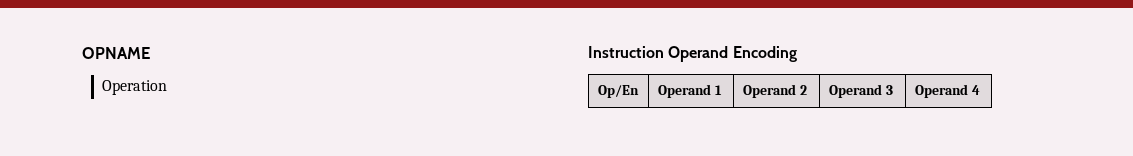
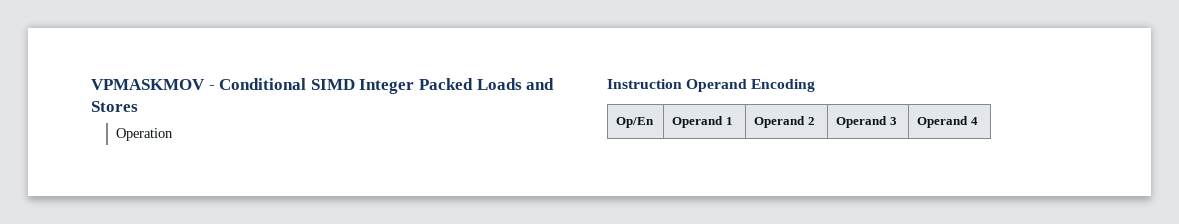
[82,47,150,59] OPNAME -> [91,78,555,94] [91,101,138,112] VPMASKMOV - Conditional SIMD Integer Packed Loads and Stores

